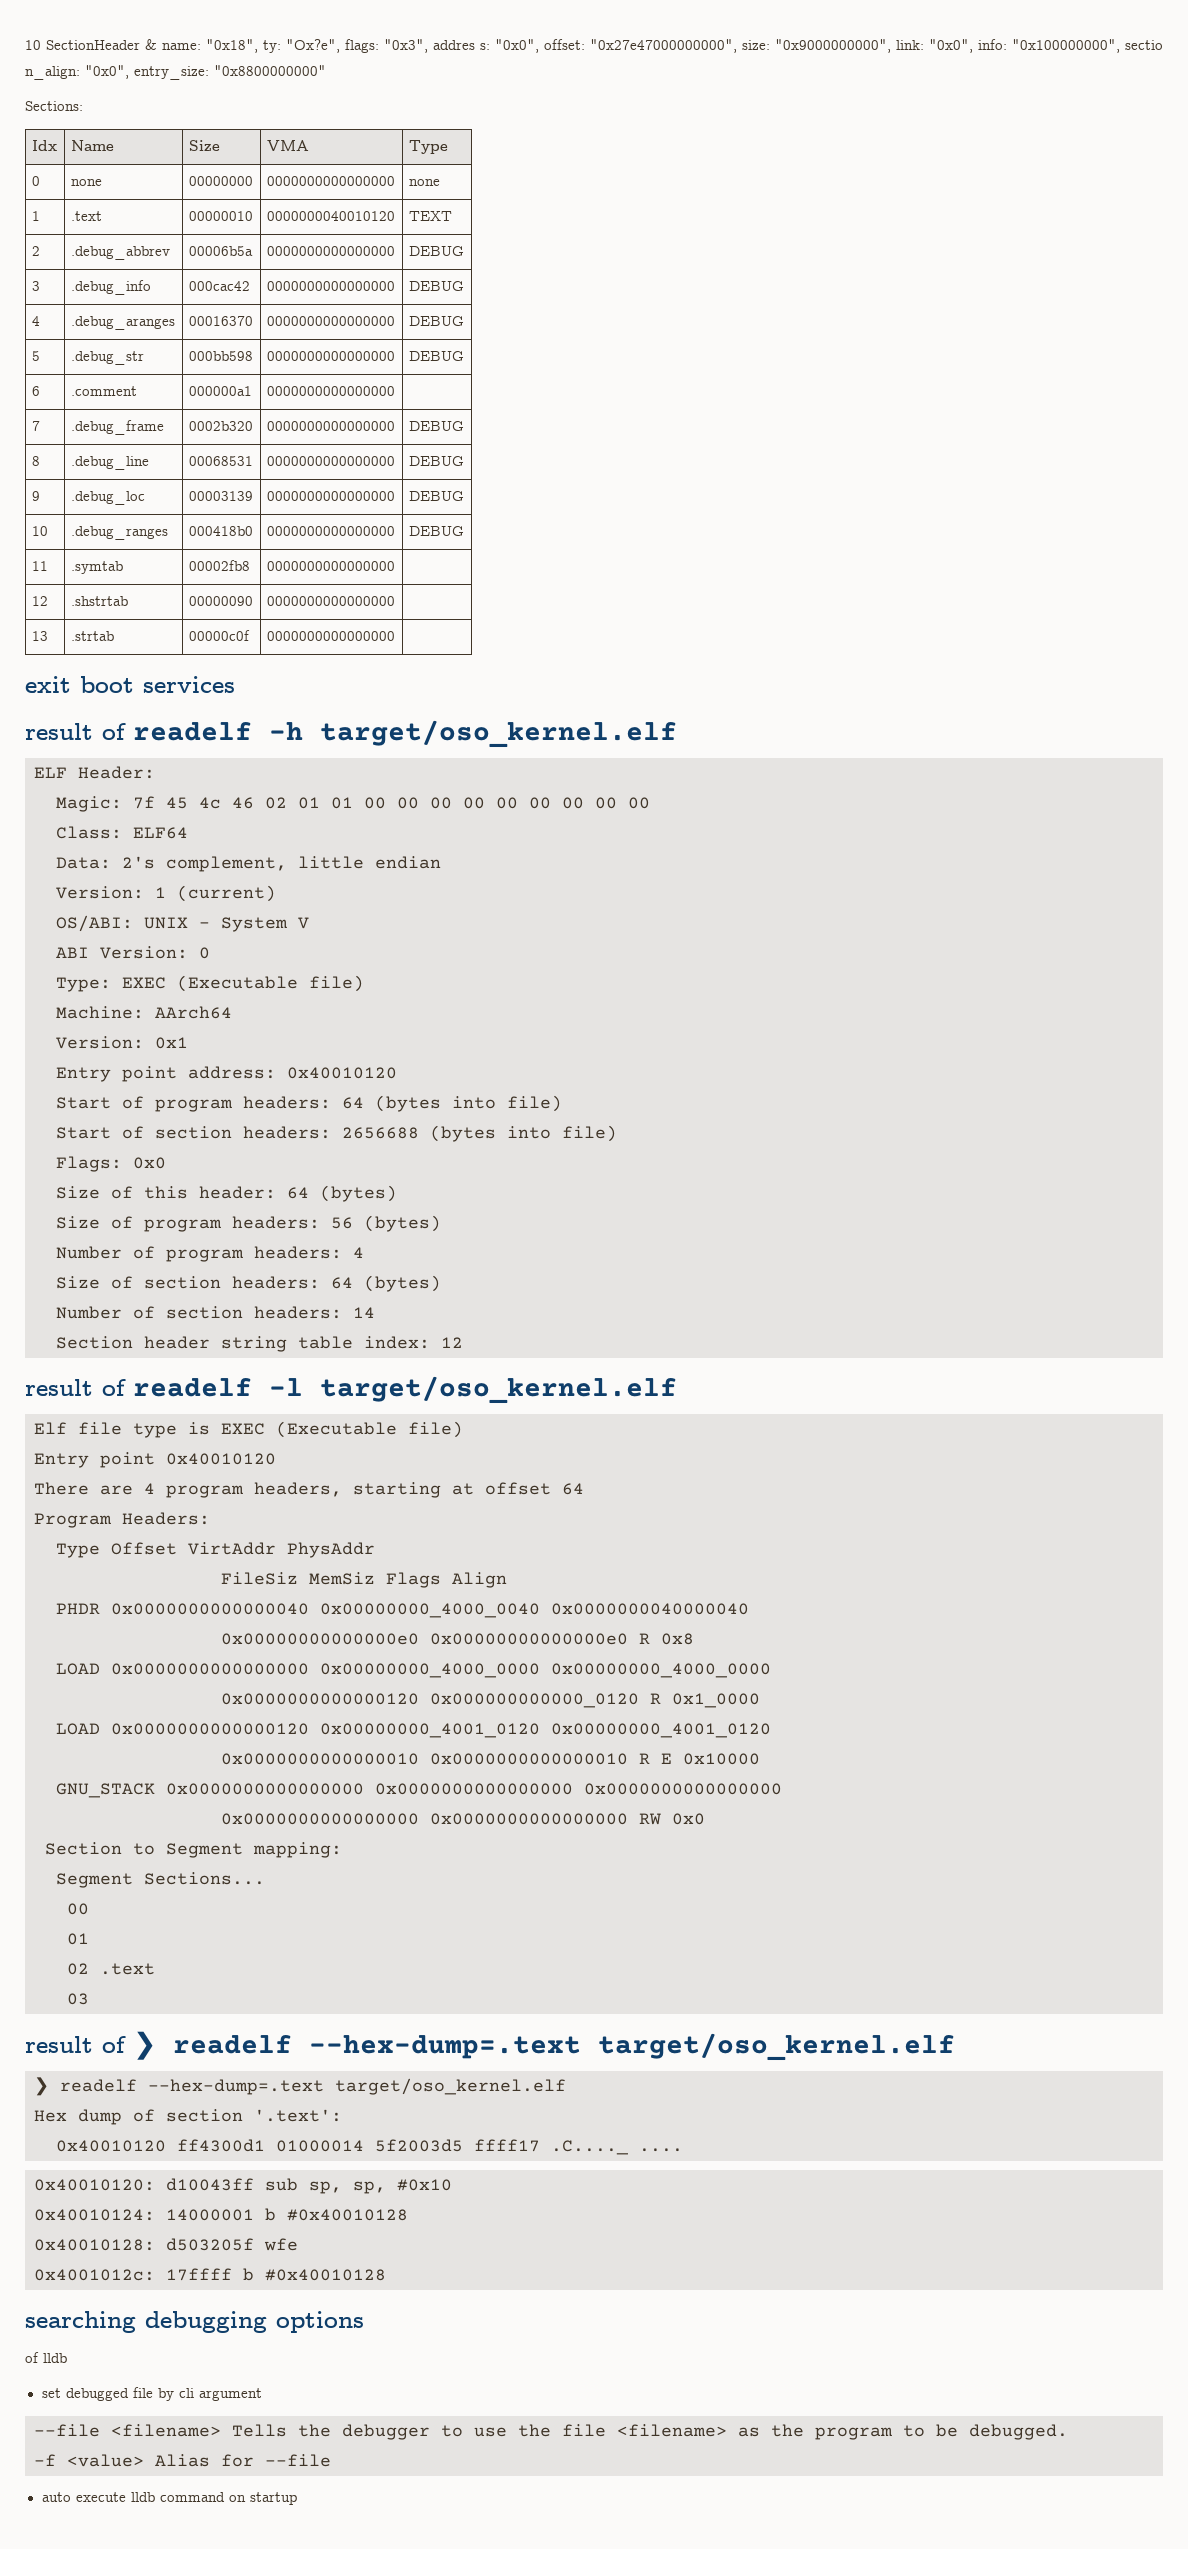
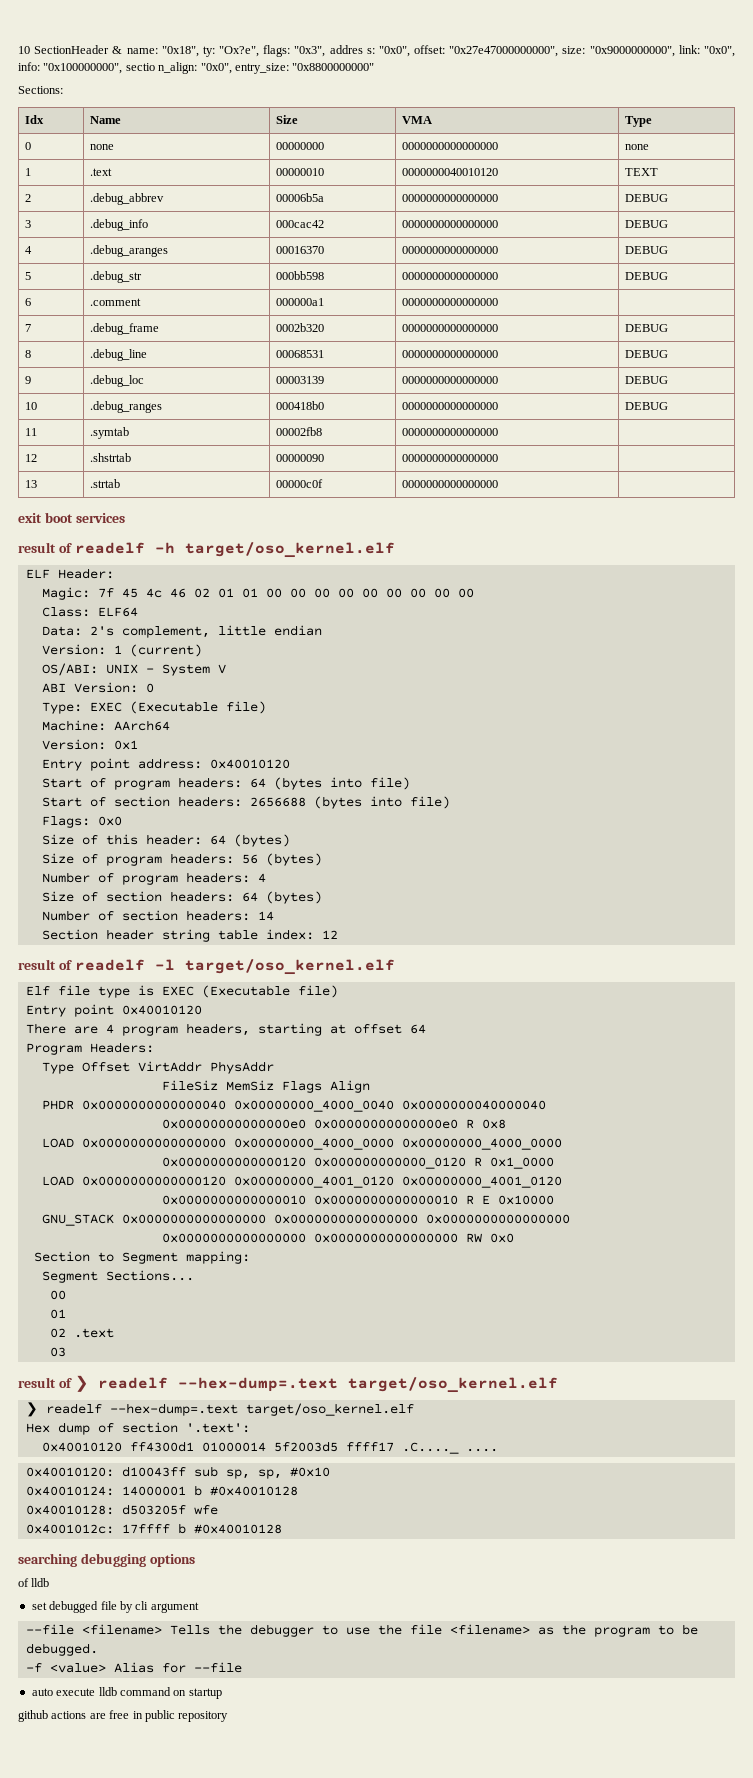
(297, 2498) none -> [18,1710,229,1722] // github actions are free in public repository

